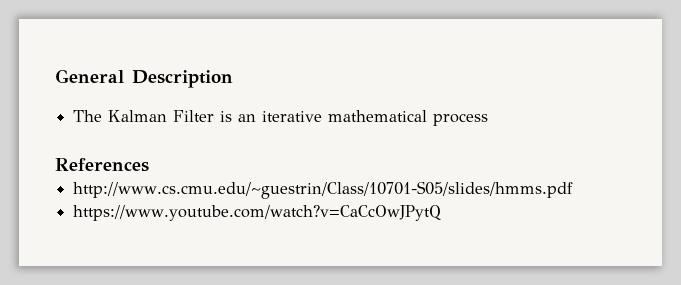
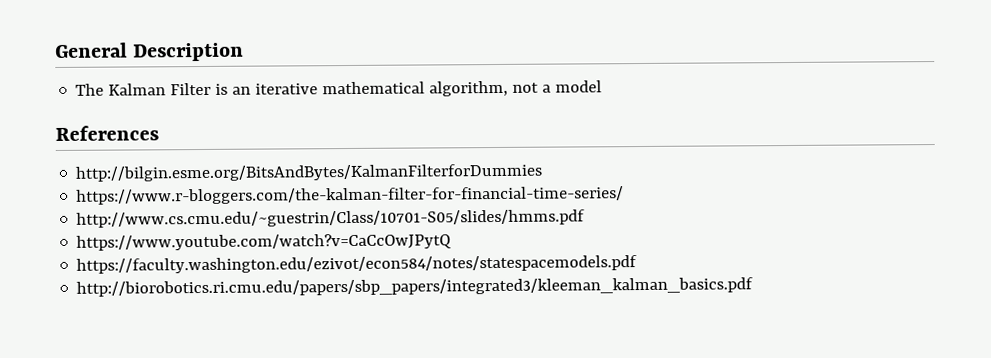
[433,113,489,126] process -> [429,80,603,97] algorithm, not a model
(149, 165) none -> [75,163,543,182] [76,186,625,205] // http://bilgin.esme.org/BitsAndBytes/KalmanFilterforDummies // https://www.r-bloggers.com/the-kalman-filter-for-financial-time-series/
(442, 213) none -> [76,255,638,274] [76,277,754,297] // https://faculty.washington.edu/ezivot/econ584/notes/statespacemodels.pdf // http://biorobotics.ri.cmu.edu/papers/sbp_papers/integrated3/kleeman_kalman_basics.pdf

